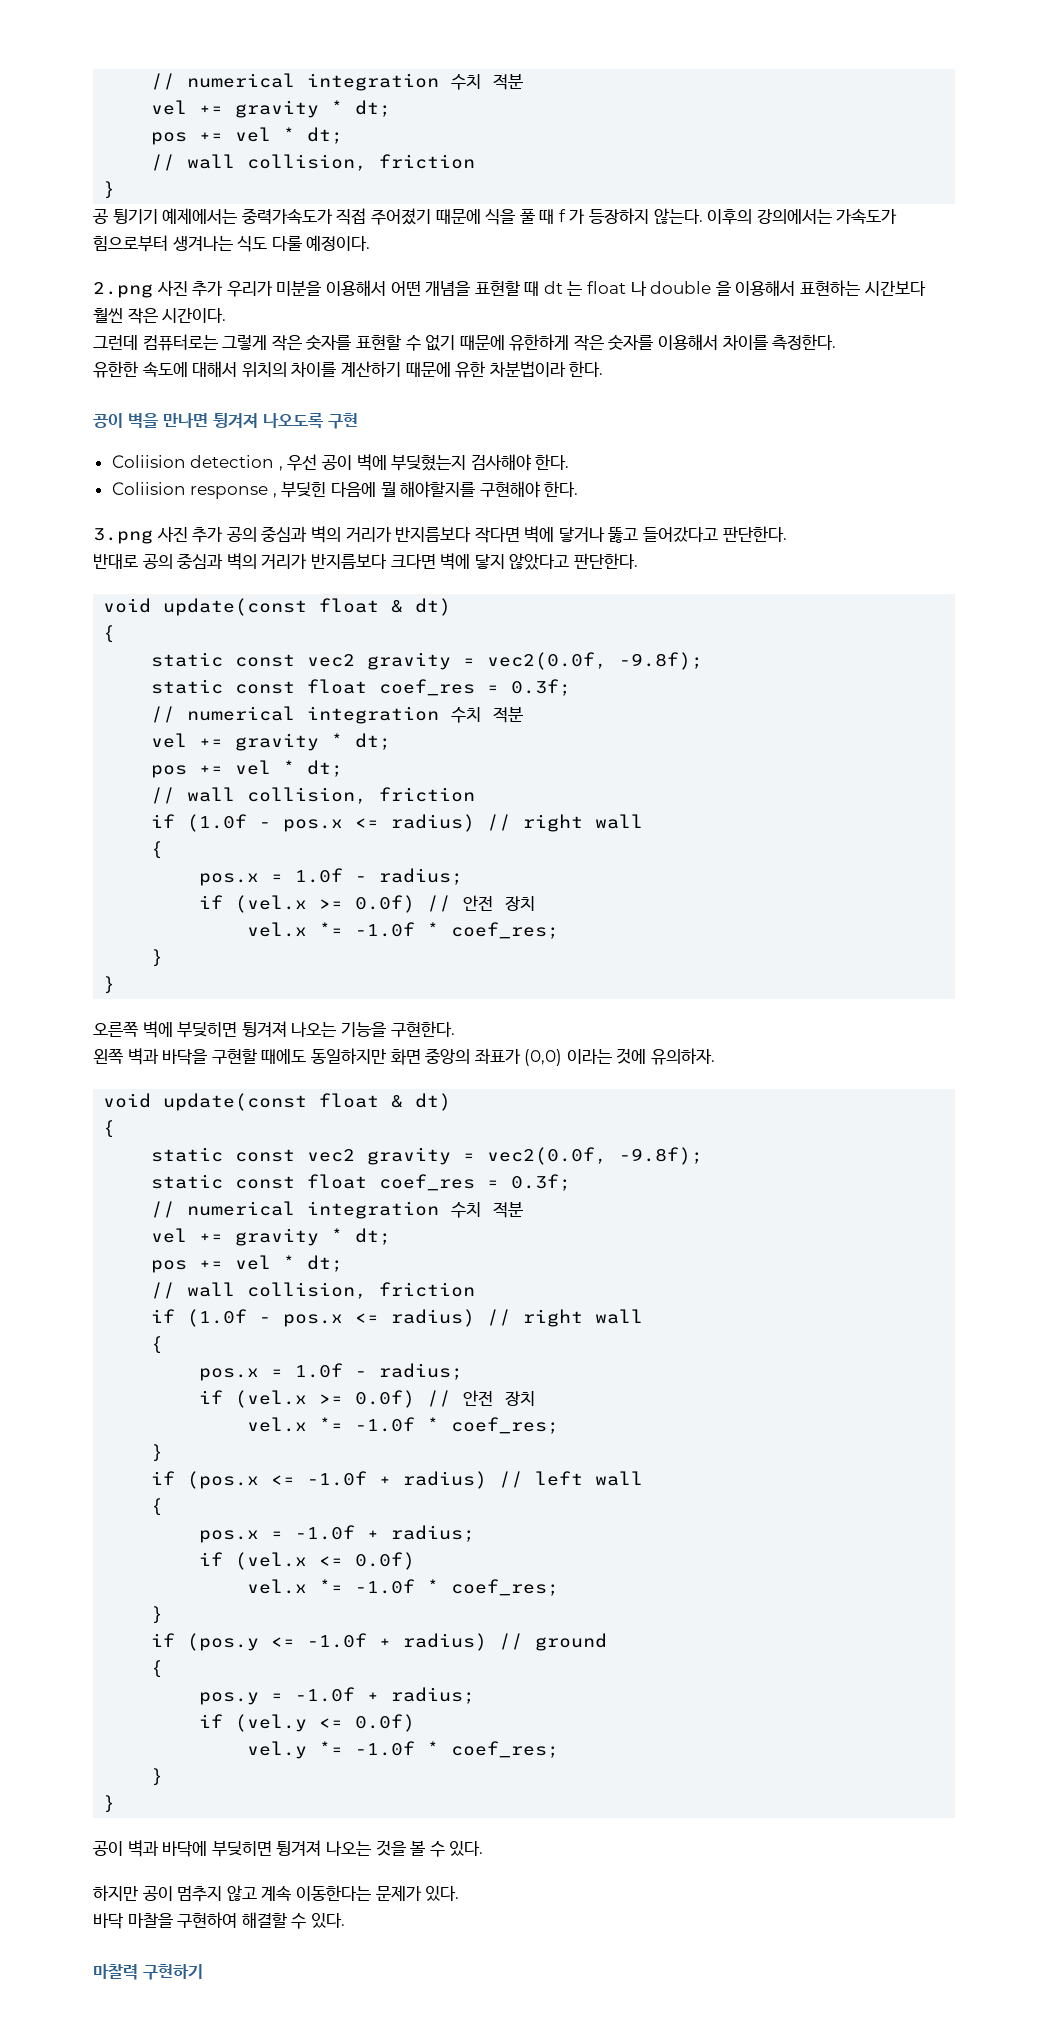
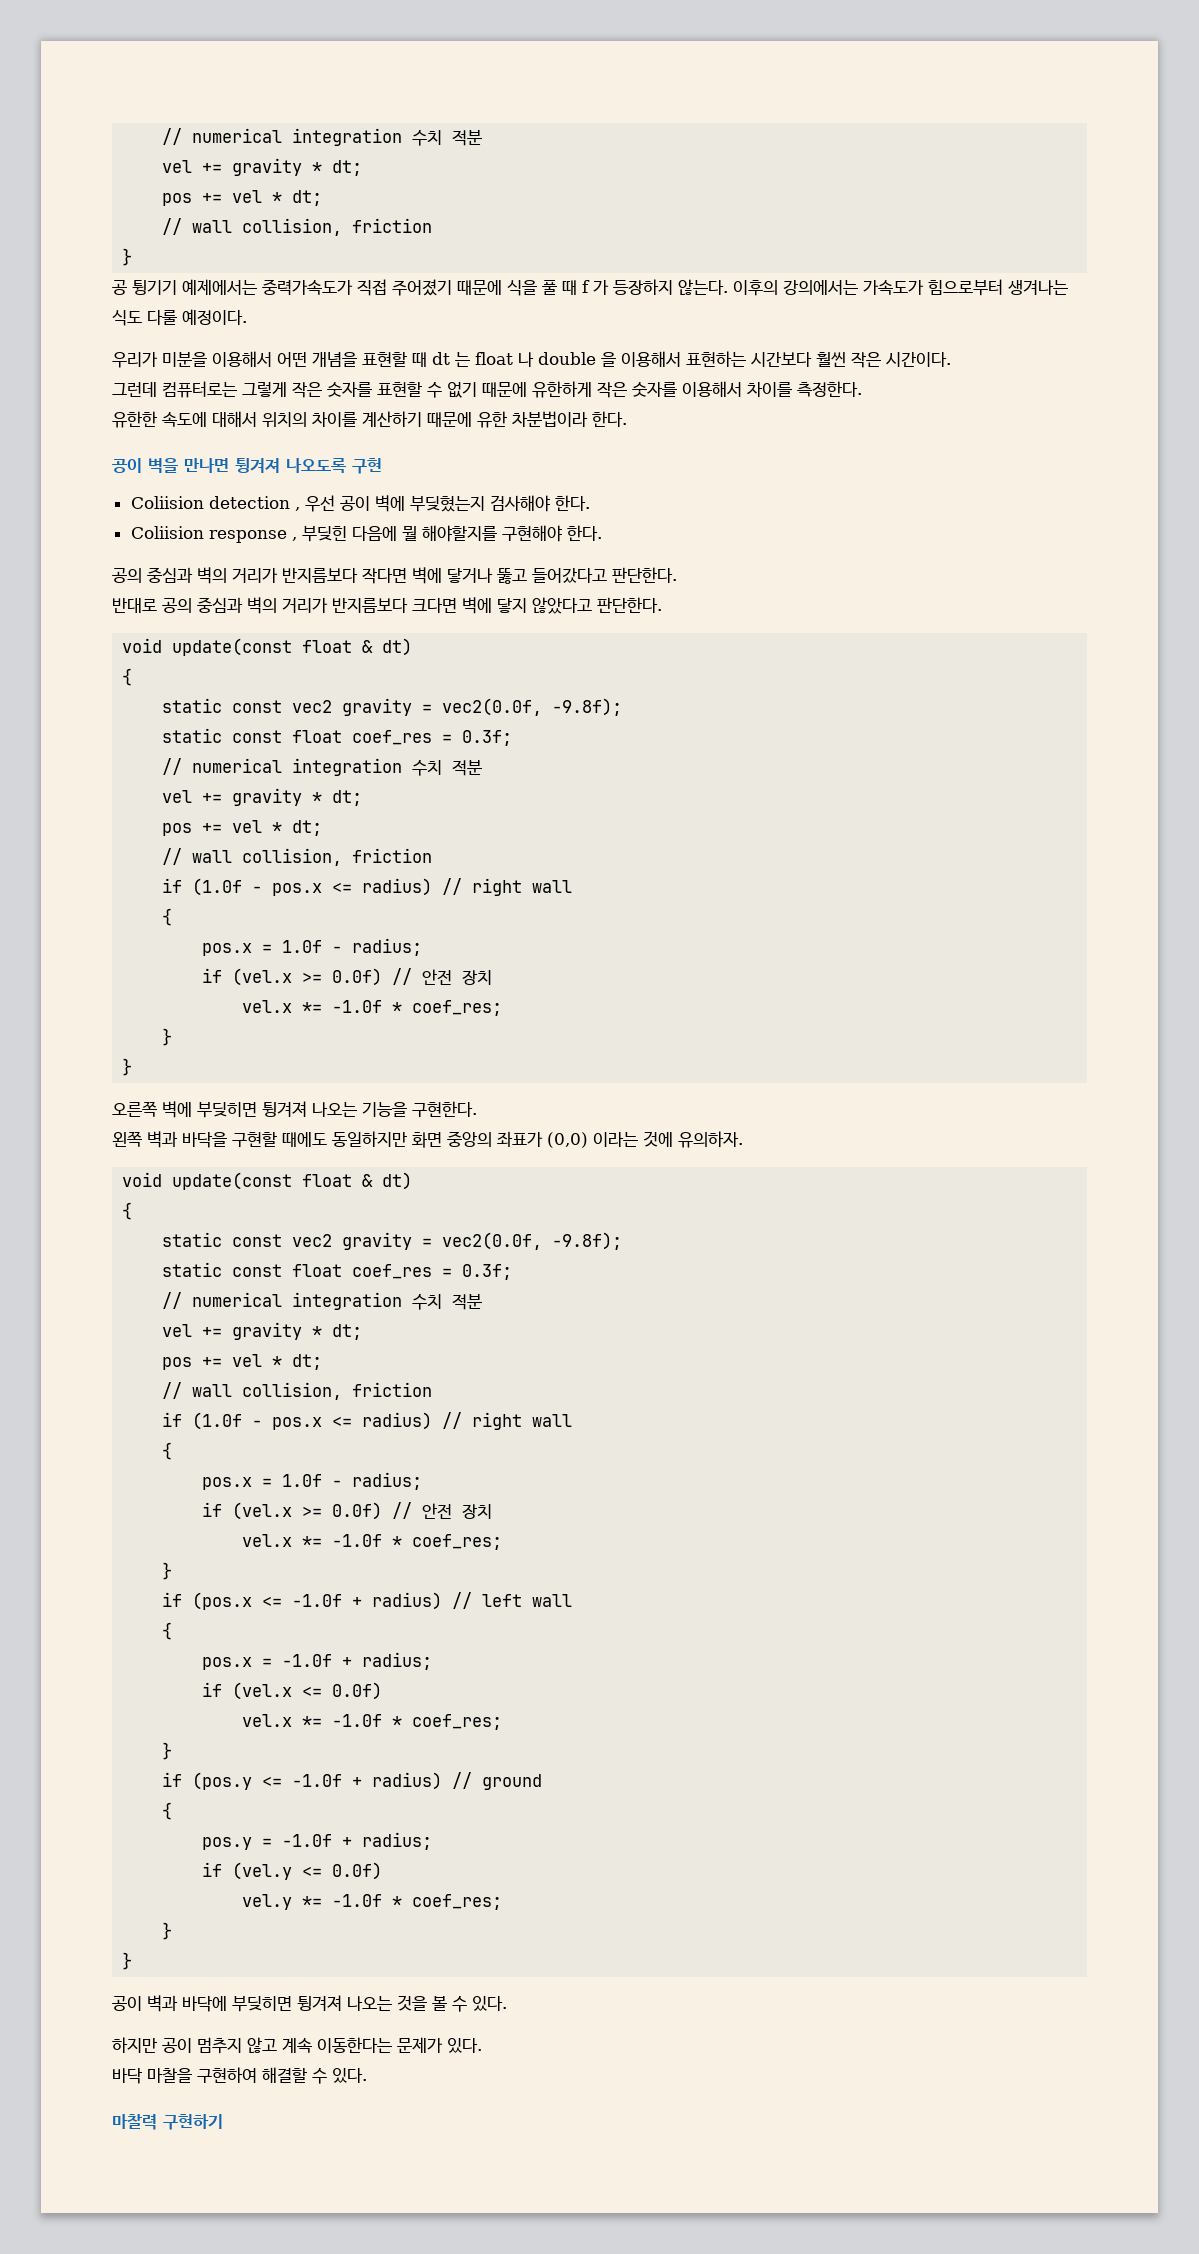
[93,280,224,298] 2.png 사진 추가 -> (247, 317) none
[93,526,224,544] 3.png 사진 추가 -> (602, 533) none

